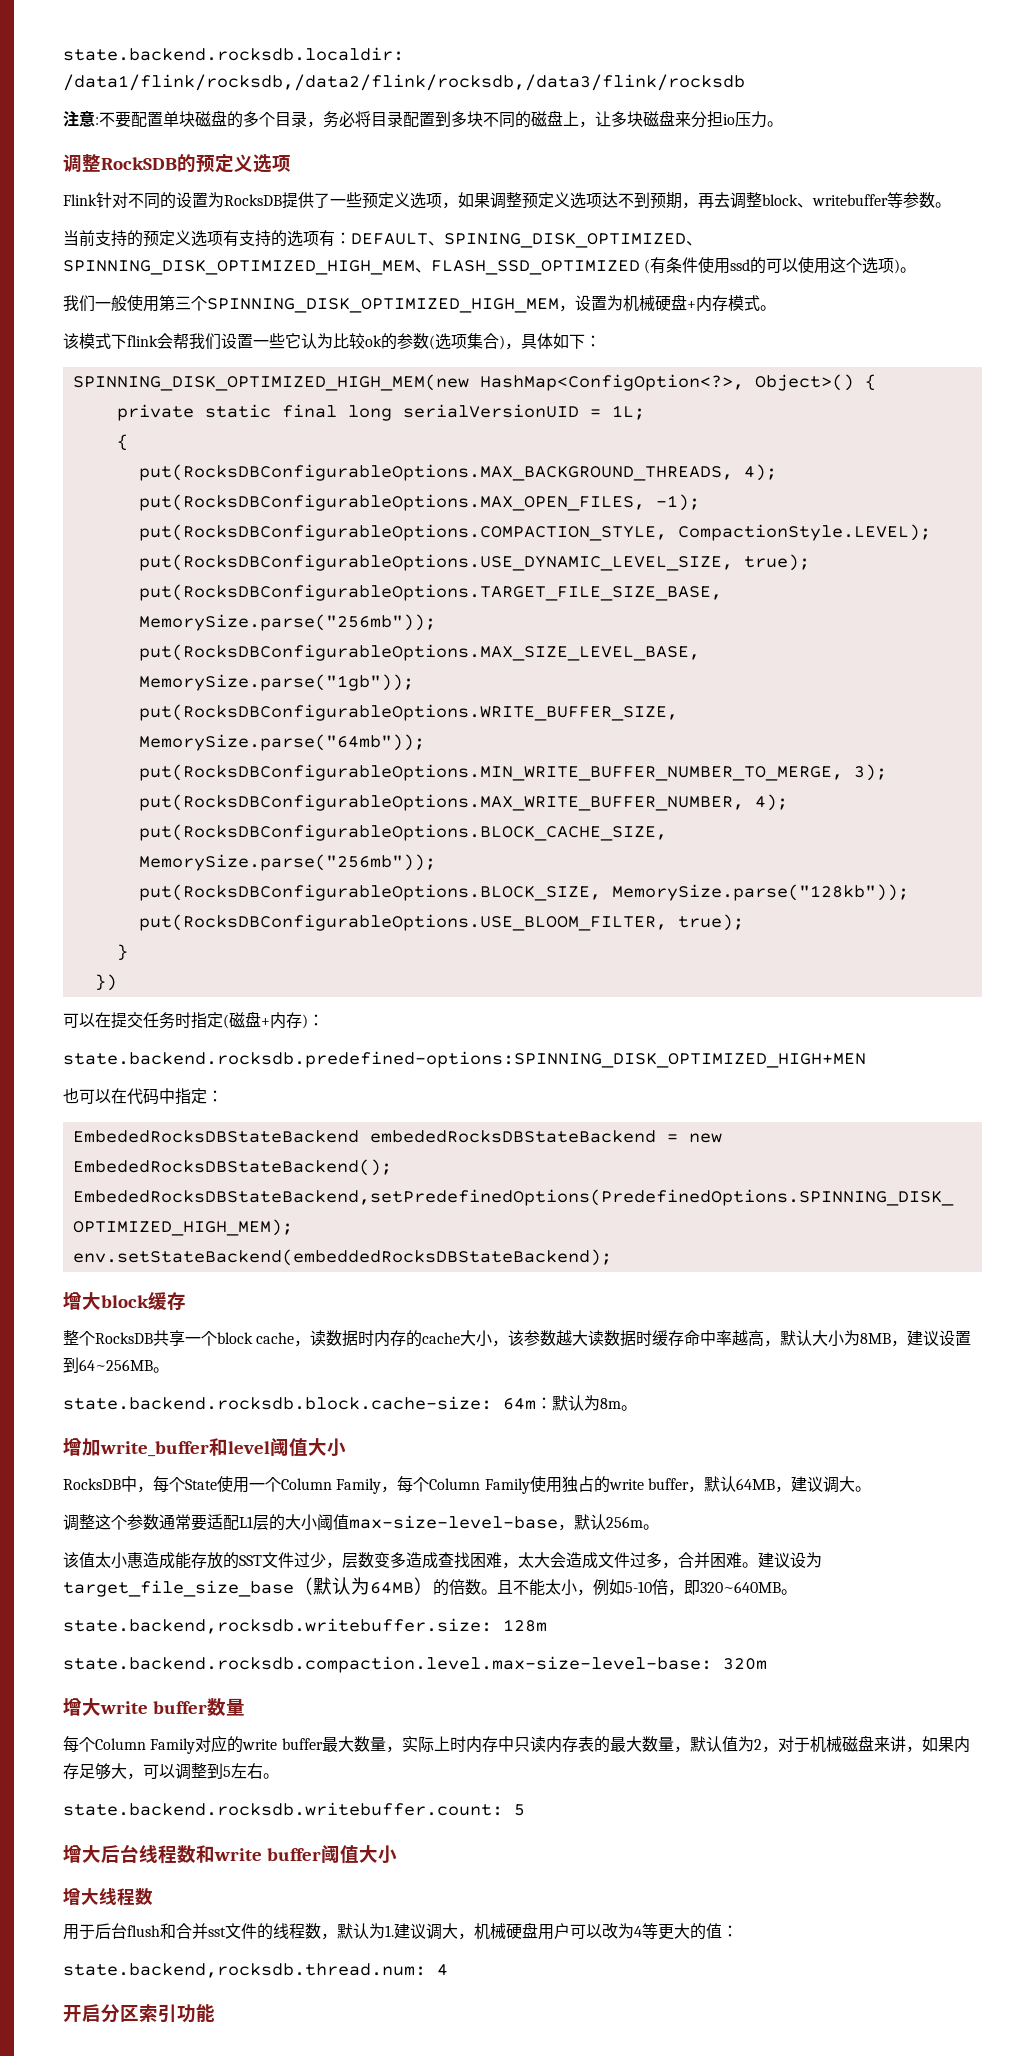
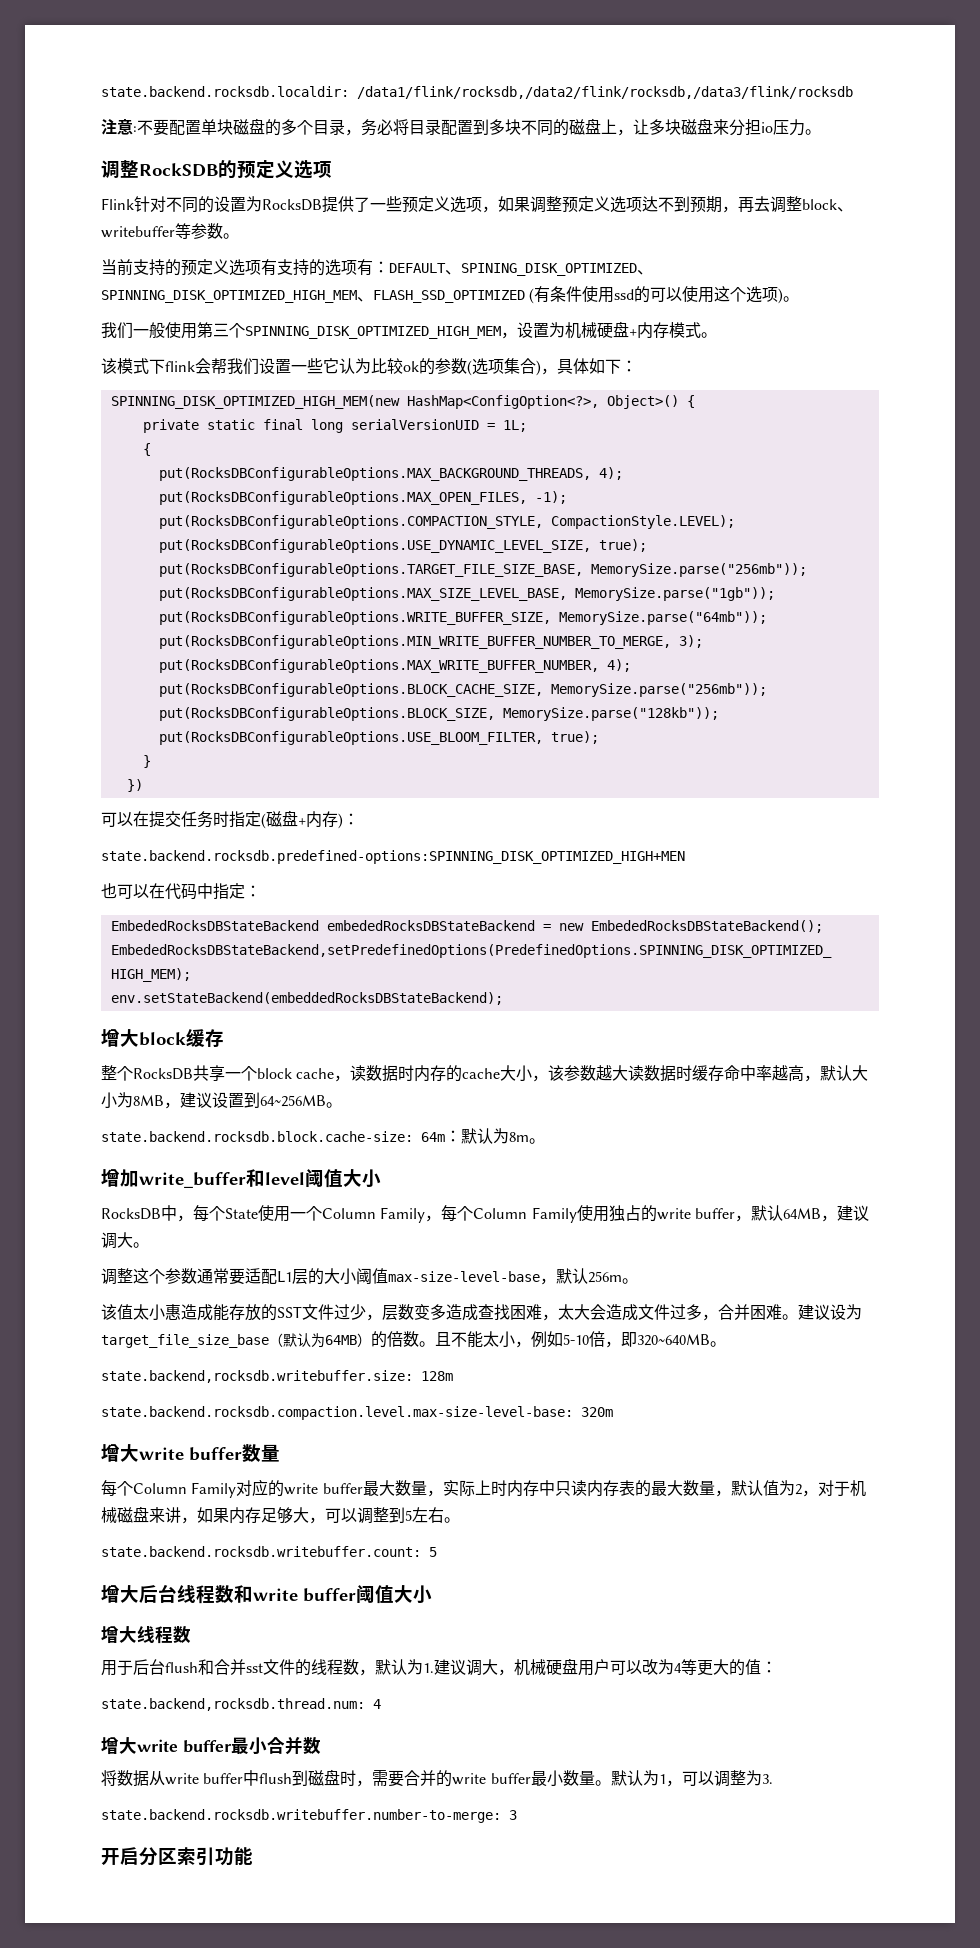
(448, 1970) none -> [101,1736,321,1755] [101,1769,773,1787] [101,1809,517,1823] // 增大write buffer最小合并数 // 将数据从write buffer中flush到磁盘时，需要合并的write buffer最小数量。默认为1，可以调整为3. // state.backend.rocksdb.writebuffer.number-to-merge: 3

